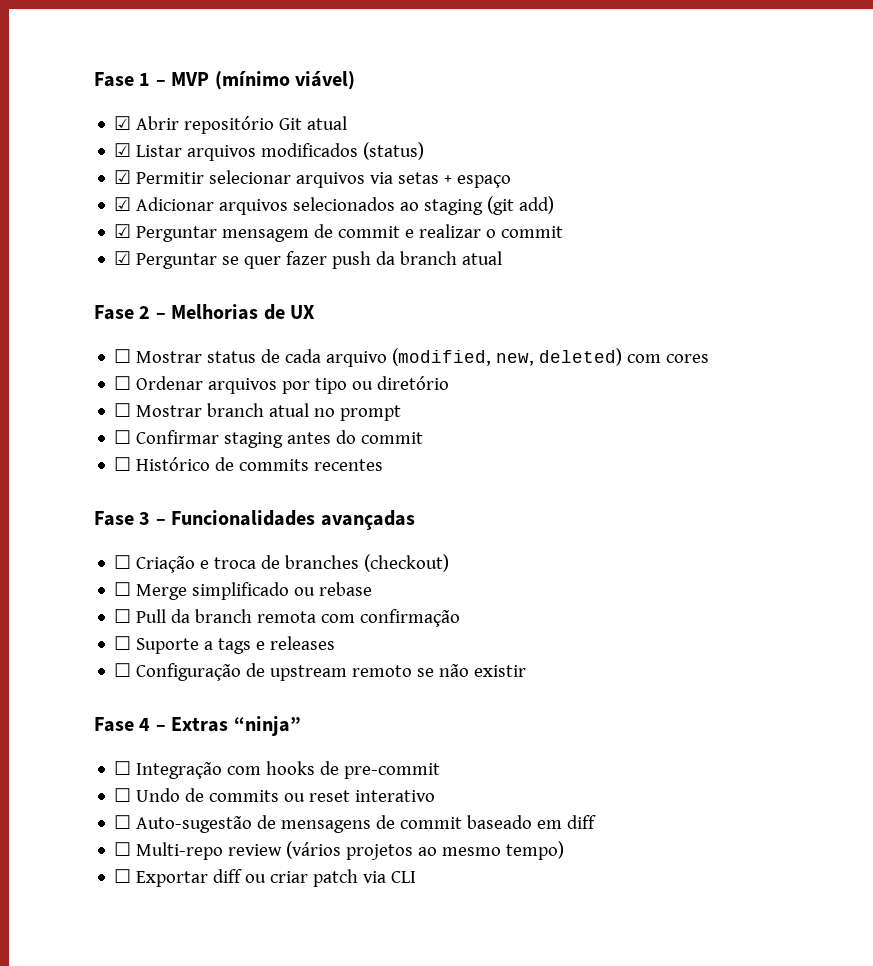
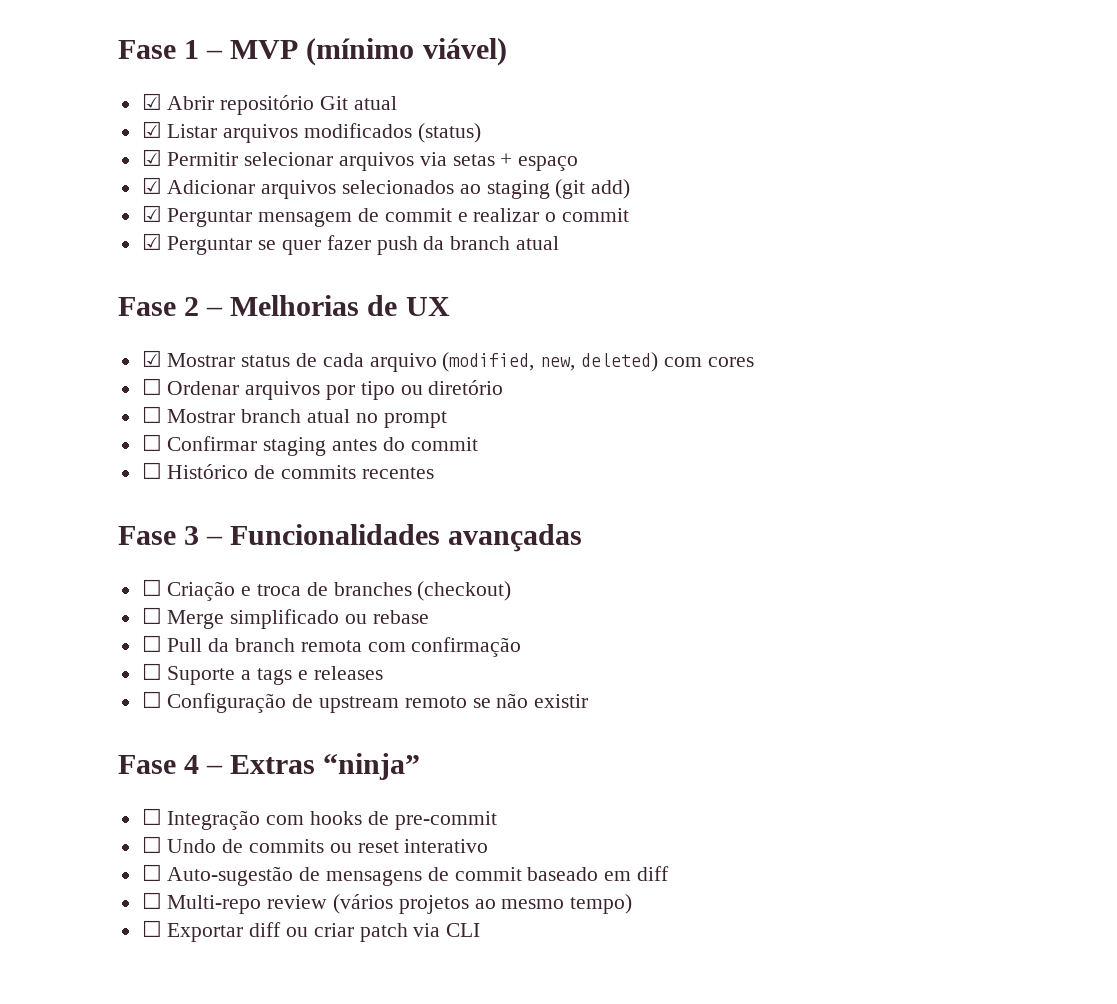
[114,349,132,363] ☐ -> [141,350,162,367] ☑

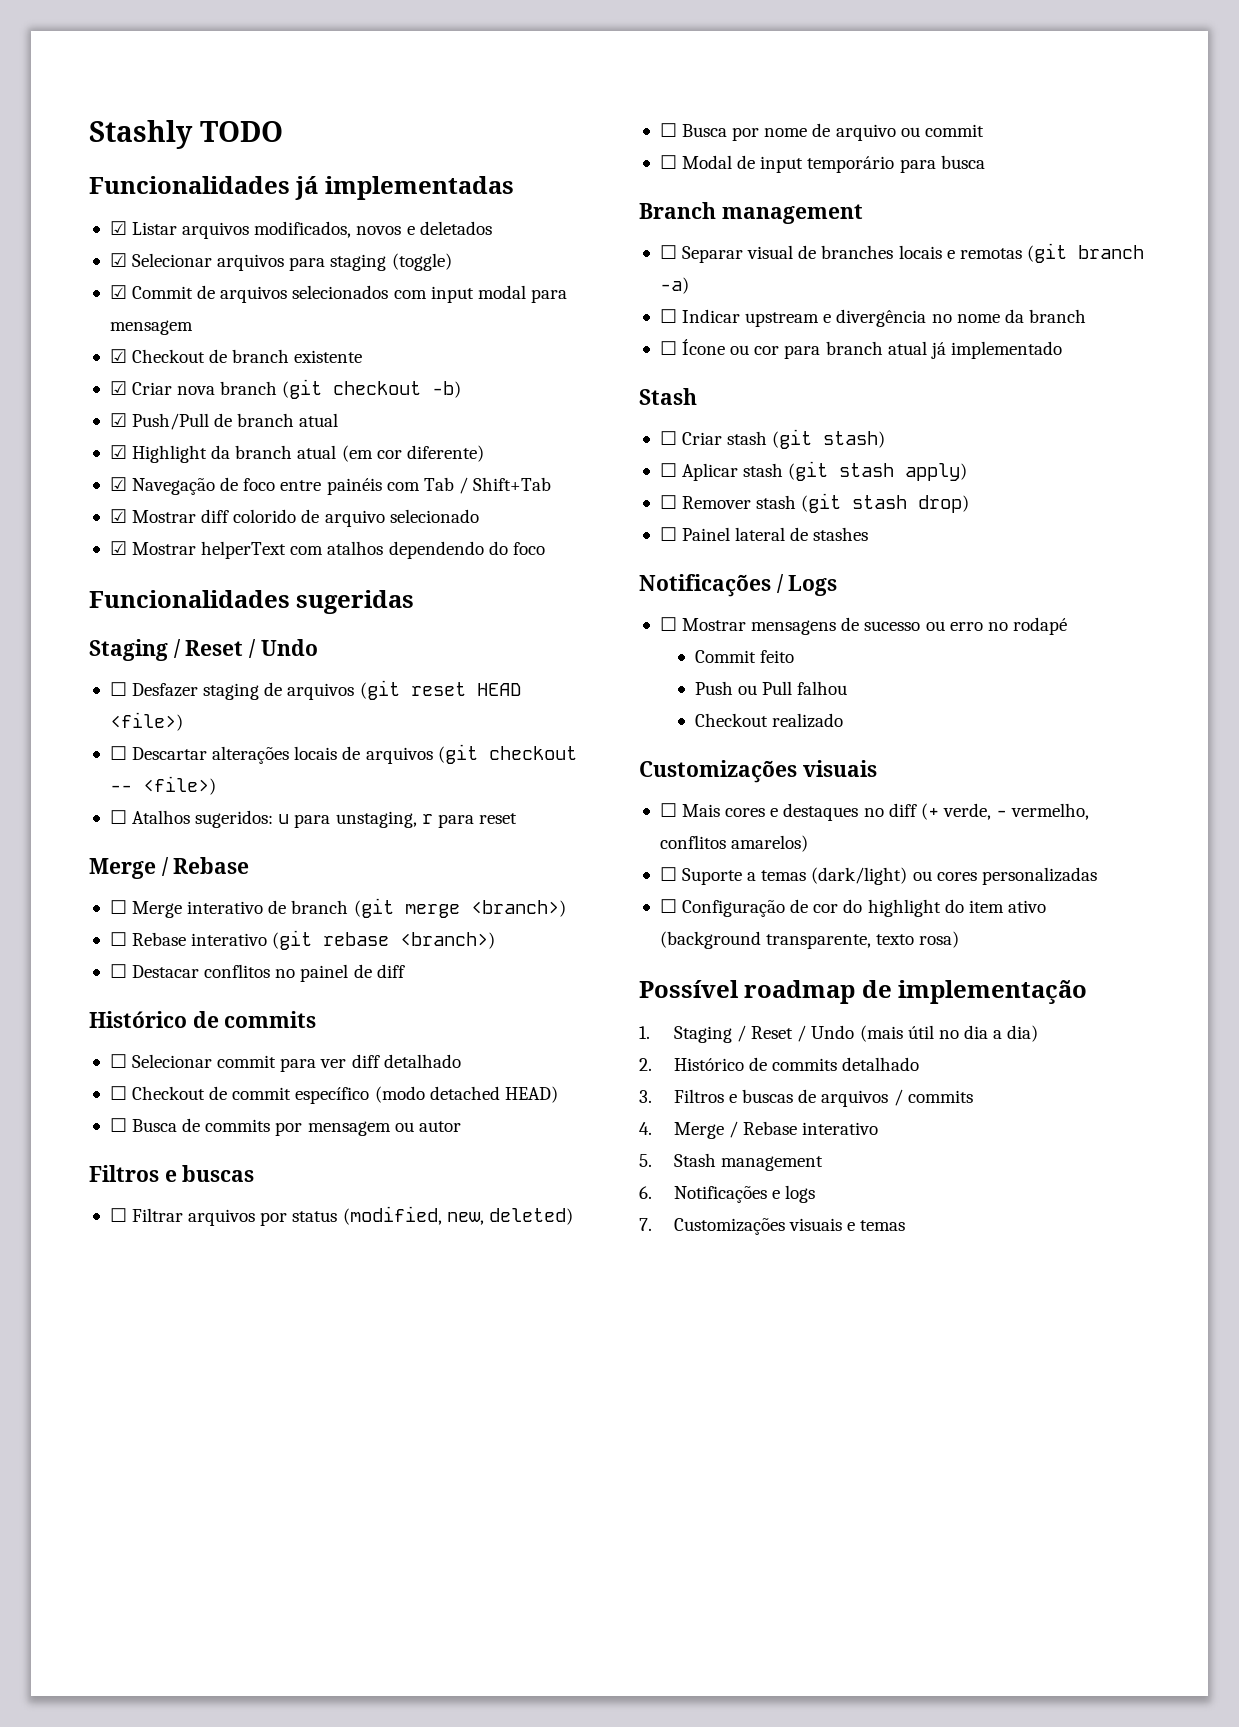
[118,38,507,66] [141,93,397,115] [141,121,481,143] [141,149,579,171] [141,177,631,199] [141,205,630,227] [141,233,560,255] [118,295,450,316] [141,350,437,372] Fase 1 – MVP (mínimo viável) // ☑ Abrir repositório Git atual // ☑ Listar arquivos modificados (status) // ☑ Permitir selecionar arquivos via setas + espaço // ☑ Adicionar arquivos selecionados ao staging (git add) // ☑ Perguntar mensagem de commit e realizar o commit // ☑ Perguntar se quer fazer push da branch atual // Fase 2 – Melhorias de UX // ☑ Mostrar status de cada arquivo -> [89,120,283,149] [89,176,514,200] [109,221,492,239] [109,253,452,271] [109,285,567,303] [109,320,193,335] [109,349,363,363] [109,379,462,399] [109,413,339,430] [109,445,484,463] [109,477,552,495] [109,509,479,527] [109,541,545,559] [89,590,415,614] [89,639,318,661] [109,680,521,700] [109,712,183,731] [109,744,577,764] [109,776,216,795] [109,810,517,828] [89,857,250,879] [109,898,566,918] [109,930,496,950] [109,964,405,982] [89,1011,317,1028] [109,1054,461,1072] [109,1086,558,1104] [109,1118,461,1136] [89,1165,255,1182] [109,1208,338,1226] Stashly TODO // Funcionalidades já implementadas // ☑ Listar arquivos modificados, novos e deletados // ☑ Selecionar arquivos para staging (toggle) // ☑ Commit de arquivos selecionados com input modal para mensagem // ☑ Checkout de branch existente // ☑ Criar nova branch (git checkout -b) // ☑ Push/Pull de branch atual // ☑ Highlight da branch atual (em cor diferente) // ☑ Navegação de foco entre painéis com Tab / Shift+Tab // ☑ Mostrar diff colorido de arquivo selecionado // ☑ Mostrar helperText com atalhos dependendo do foco // Funcionalidades sugeridas // Staging / Reset / Undo // ☐ Desfazer staging de arquivos (git reset HEAD <file>) // ☐ Descartar alterações locais de arquivos (git checkout -- <file>) // ☐ Atalhos sugeridos: u para unstaging, r para reset // Merge / Rebase // ☐ Merge interativo de branch (git merge <branch>) // ☐ Rebase interativo (git rebase <branch>) // ☐ Destacar conflitos no painel de diff // Histórico de commits // ☐ Selecionar commit para ver diff detalhado // ☐ Checkout de commit específico (modo detached HEAD) // ☐ Busca de commits por mensagem ou autor // Filtros e buscas // ☐ Filtrar arquivos por status
[663,357,754,367] [141,378,504,400] [141,406,447,428] [141,434,478,456] [141,462,434,479] [118,524,583,552] [141,579,512,601] [141,607,429,629] [141,635,522,657] [141,663,383,685] [141,691,589,713] [118,753,421,780] [141,808,497,830] [141,836,489,853] [141,864,670,886] [141,892,633,914] [141,920,481,942] com cores // ☐ Ordenar arquivos por tipo ou diretório // ☐ Mostrar branch atual no prompt // ☐ Confirmar staging antes do commit // ☐ Histórico de commits recentes // Fase 3 – Funcionalidades avançadas // ☐ Criação e troca de branches (checkout) // ☐ Merge simplificado ou rebase // ☐ Pull da branch remota com confirmação // ☐ Suporte a tags e releases // ☐ Configuração de upstream remoto se não existir // Fase 4 – Extras “ninja” // ☐ Integração com hooks de pre-commit // ☐ Undo de commits ou reset interativo // ☐ Auto-sugestão de mensagens de commit baseado em diff // ☐ Multi-repo review (vários projetos ao mesmo tempo) // ☐ Exportar diff ou criar patch via CLI -> [659,123,984,141] [659,155,985,173] [639,202,863,224] [659,243,1144,263] [659,277,689,294] [659,309,1086,327] [659,339,1062,359] [639,388,697,405] [659,429,886,449] [659,461,968,481] [659,493,970,513] [659,527,869,541] [639,574,838,597] [659,617,1067,635] [694,650,794,663] [694,681,848,695] [694,713,843,728] [639,760,877,783] [659,803,1090,821] [659,835,809,852] [659,867,1097,885] [659,899,1046,917] [659,931,960,949] [639,980,1088,1004] [639,1025,1039,1043] [639,1057,920,1071] [639,1089,973,1107] [639,1121,879,1139] [639,1153,824,1171] [639,1185,816,1203] [639,1218,906,1235] // ☐ Busca por nome de arquivo ou commit // ☐ Modal de input temporário para busca // Branch management // ☐ Separar visual de branches locais e remotas (git branch -a) // ☐ Indicar upstream e divergência no nome da branch // ☐ Ícone ou cor para branch atual já implementado // Stash // ☐ Criar stash (git stash) // ☐ Aplicar stash (git stash apply) // ☐ Remover stash (git stash drop) // ☐ Painel lateral de stashes // Notificações / Logs // ☐ Mostrar mensagens de sucesso ou erro no rodapé // Commit feito // Push ou Pull falhou // Checkout realizado // Customizações visuais // ☐ Mais cores e destaques no diff (+ verde, - vermelho, conflitos amarelos) // ☐ Suporte a temas (dark/light) ou cores personalizadas // ☐ Configuração de cor do highlight do item ativo (background transparente, texto rosa) // Possível roadmap de implementação // 1. Staging / Reset / Undo (mais útil no dia a dia) // 2. Histórico de commits detalhado // 3. Filtros e buscas de arquivos / commits // 4. Merge / Rebase interativo // 5. Stash management // 6. Notificações e logs // 7. Customizações visuais e temas

